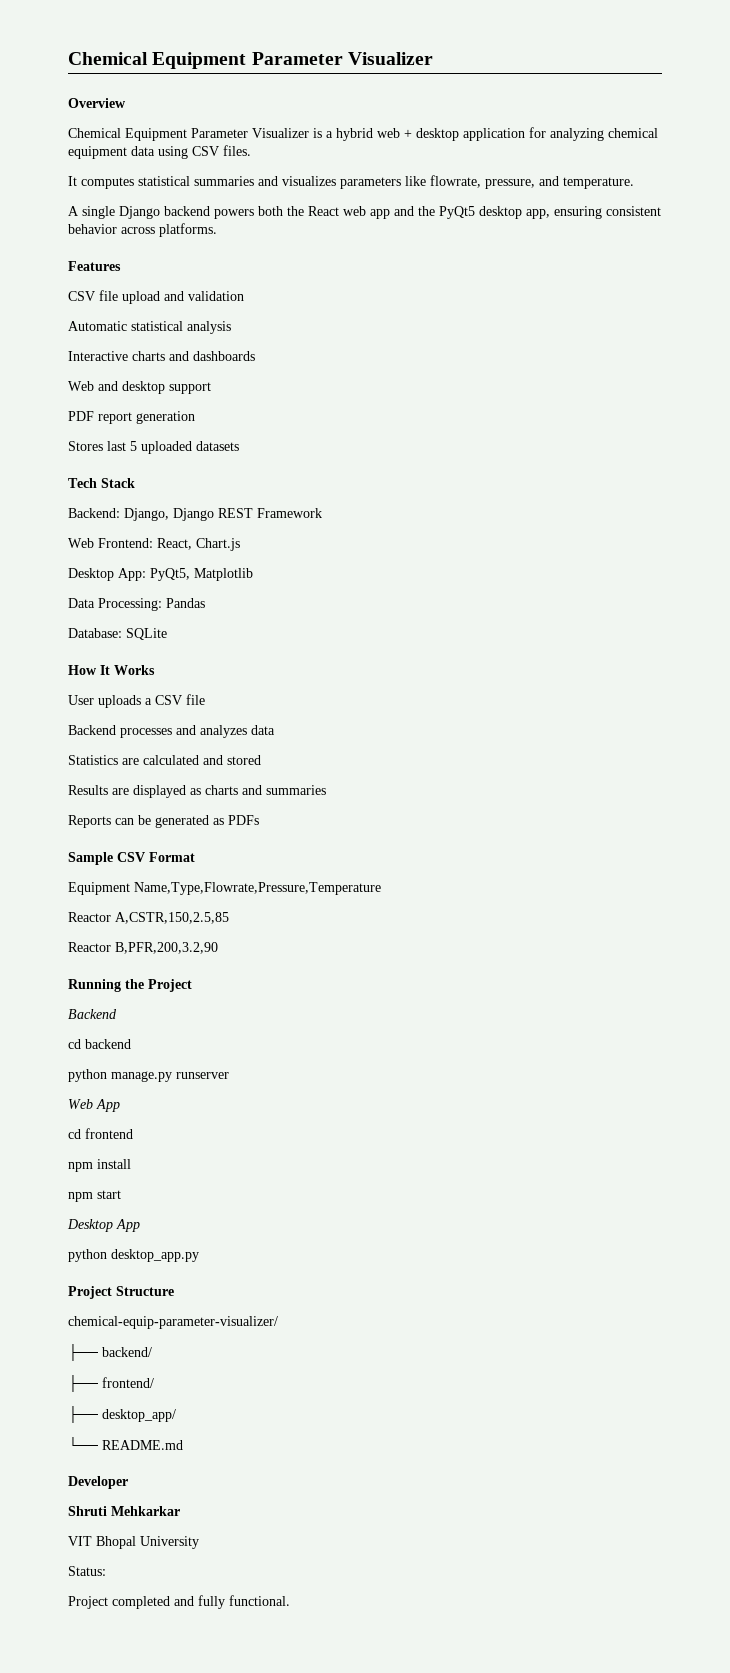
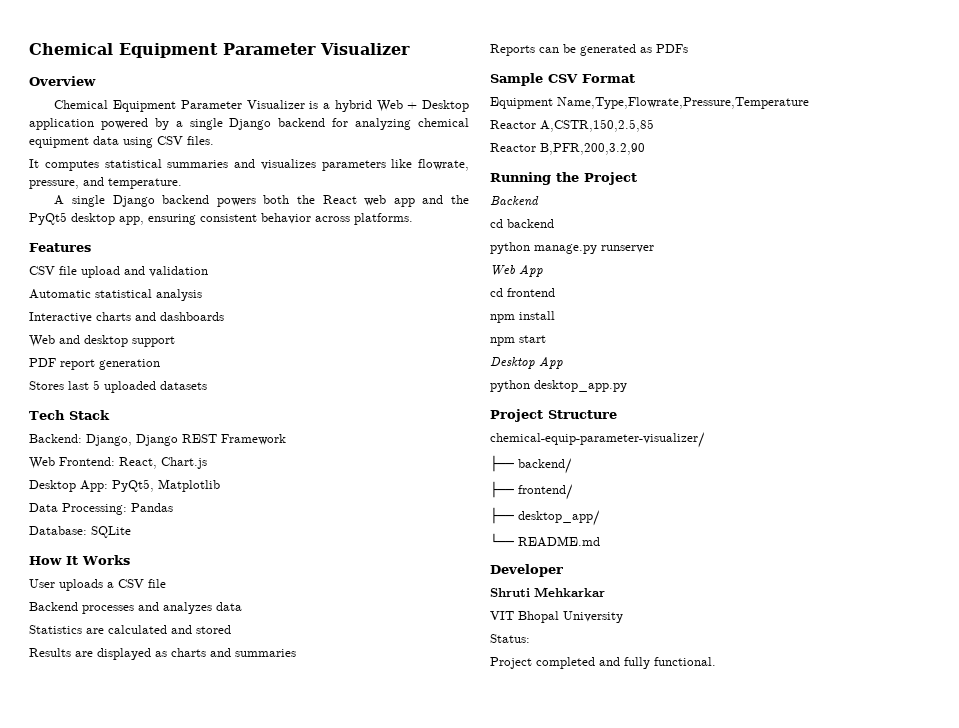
[377,128,525,141] web + desktop application -> [376,100,470,112] [29,118,326,130] Web + Desktop application powered by a single Django backend

